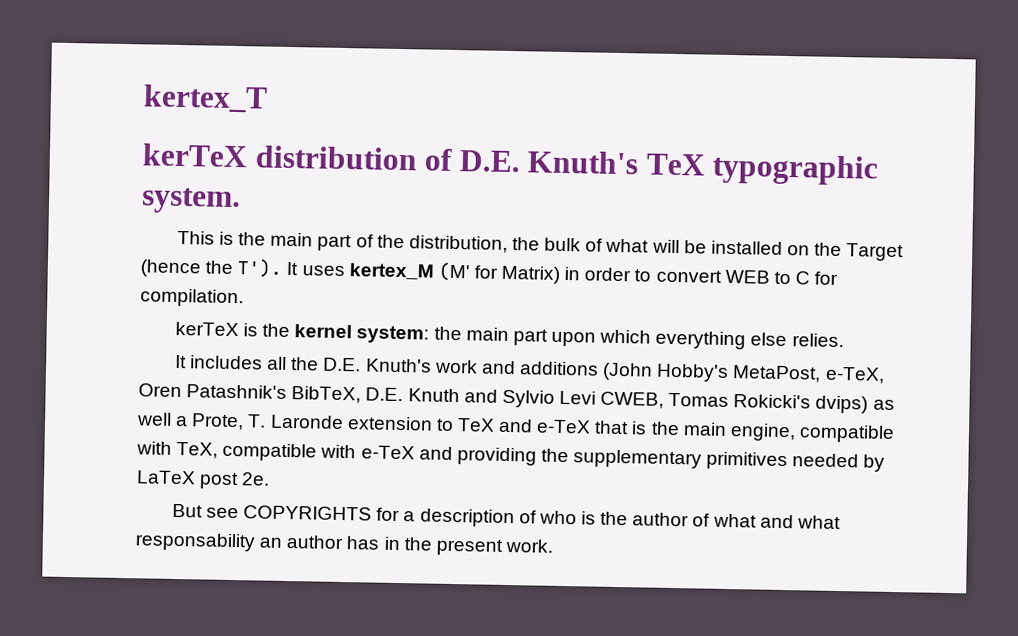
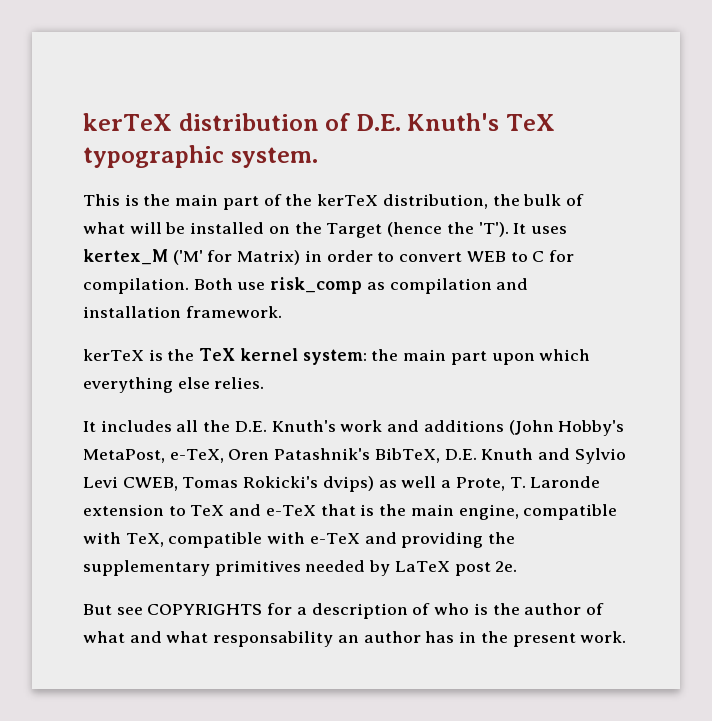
[143,84,268,113] kertex_T // -> (83, 122) none
(405, 241) none -> [317,194,379,206] kerTeX
[237,258,284,278] T'). -> [478,222,509,237] 'T').
[437,261,471,282] (M' -> [172,250,203,265] ('M'
(244, 298) none -> [193,277,529,294] [83,306,282,318] Both use risk_comp as compilation and installation framework.
(291, 330) none -> [199,348,236,361] TeX

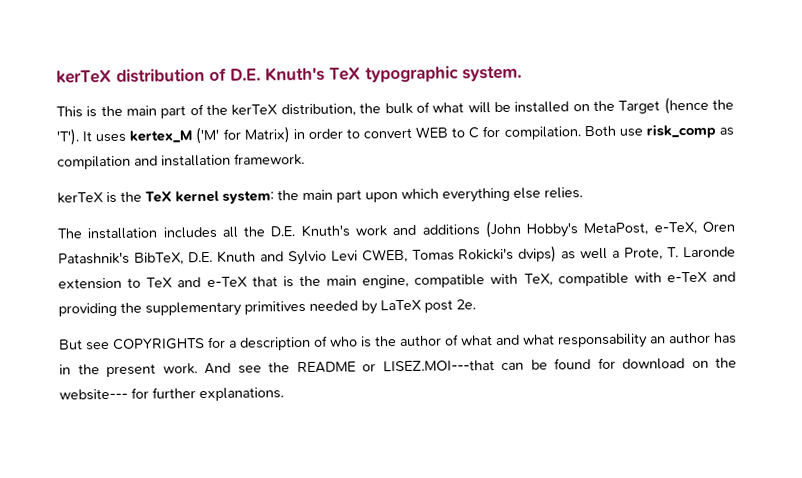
[83,421,96,432] It -> [57,227,158,240] The installation
(627, 637) none -> [204,357,737,375] [59,387,284,402] And see the README or LISEZ.MOI---that can be found for download on the website--- for further explanations.

